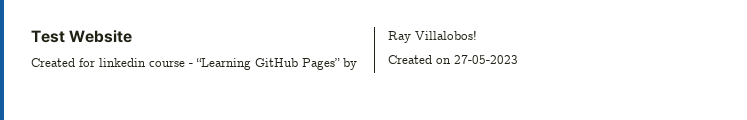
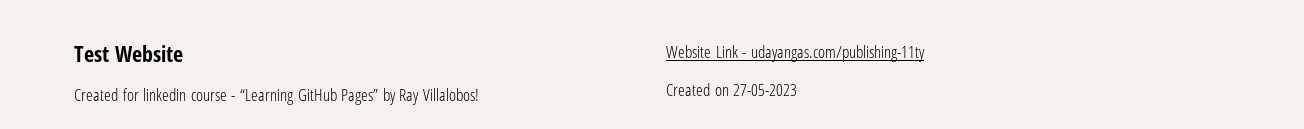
(477, 35) none -> [666,45,925,62] // Website Link - udayangas.com/publishing-11ty

